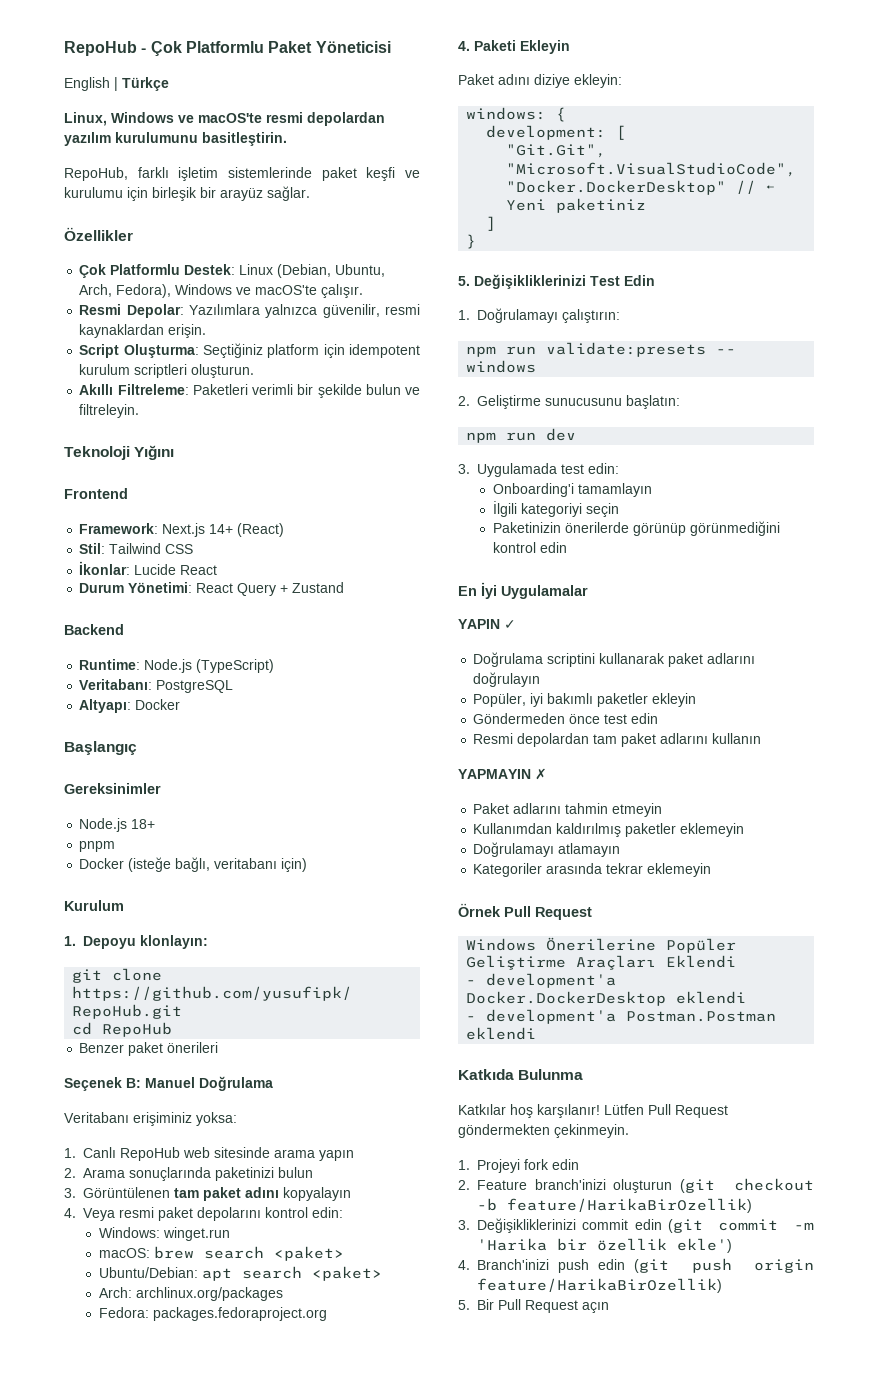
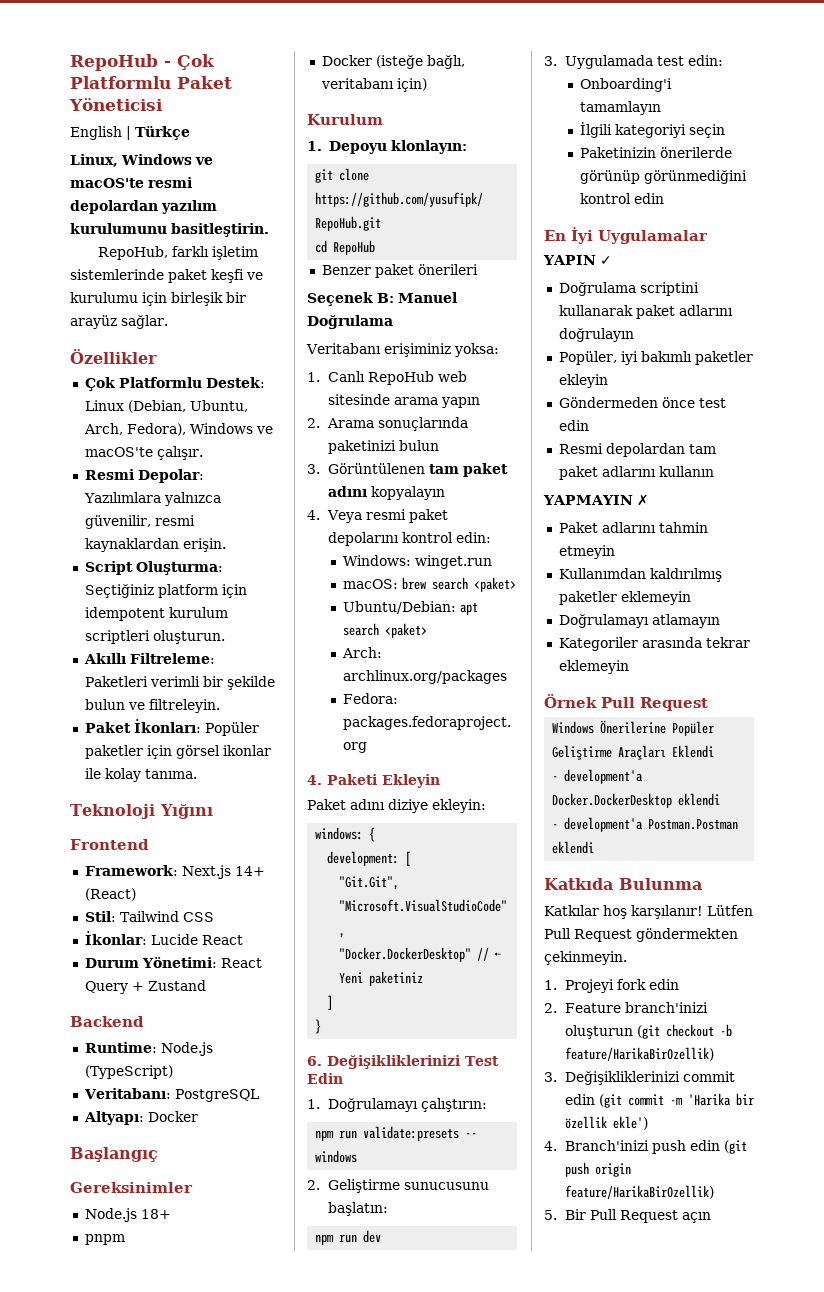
(140, 411) none -> [84,719,259,736] [84,745,271,759] [84,768,197,782] // Paket İkonları: Popüler paketler için görsel ikonlar ile kolay tanıma.
[458,276,470,286] 5. -> [307,1056,322,1066] 6.

